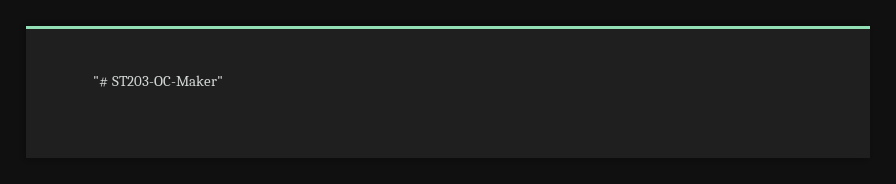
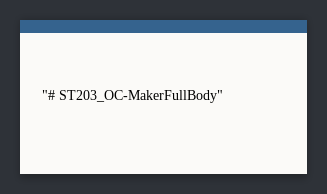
[111,75,223,86] ST203-OC-Maker" -> [59,90,223,103] ST203_OC-MakerFullBody"

